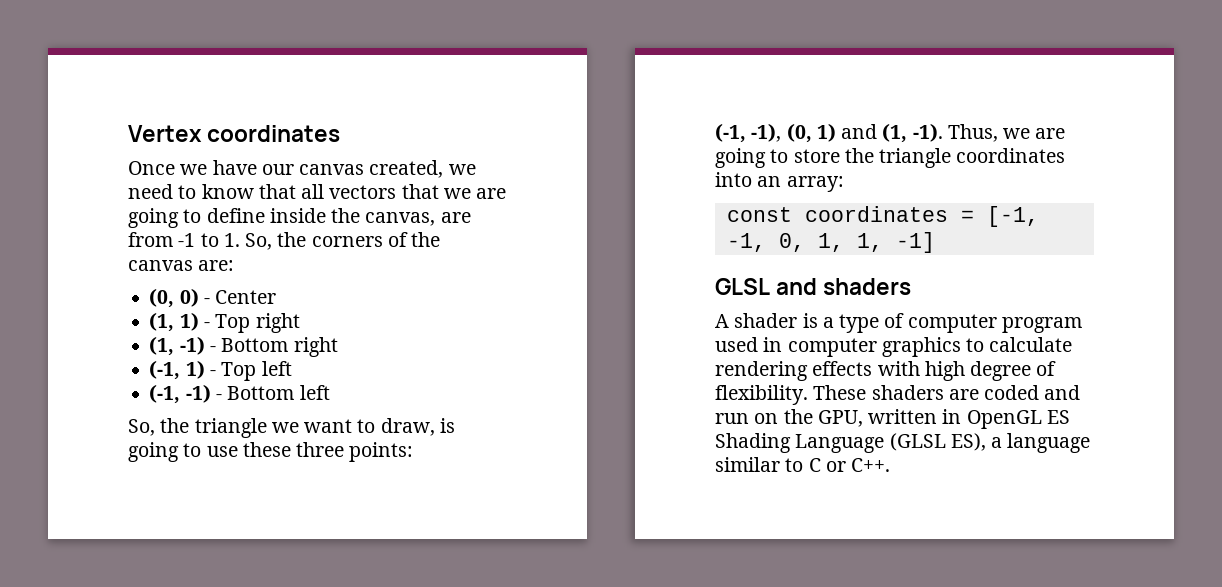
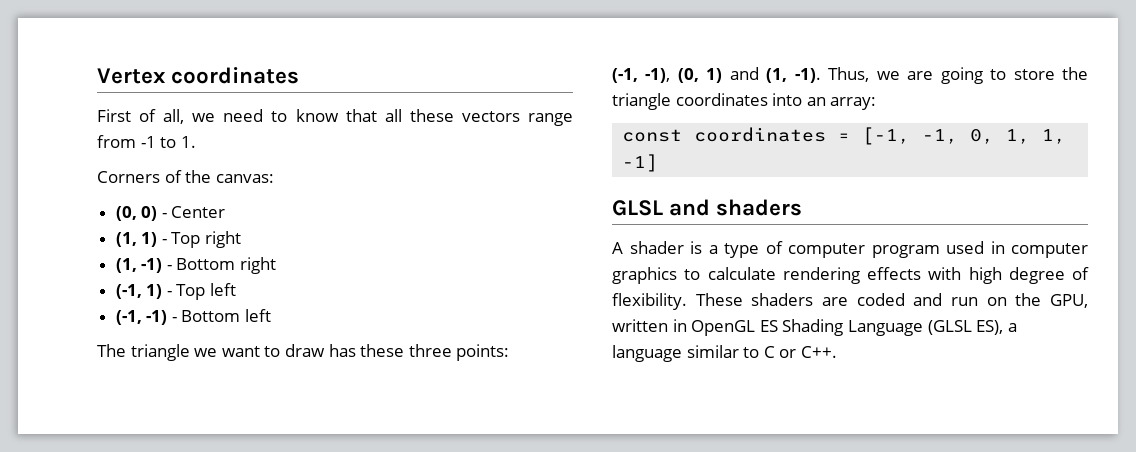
[128,160,444,178] Once we have our canvas created, -> [97,109,185,124] First of all,
[329,184,507,199] [128,208,471,228] [128,232,441,250] [128,260,235,271] vectors that we are going to define inside the canvas, are from -1 to 1. So, the corners of the canvas are: -> [409,109,573,126] [97,135,196,148] [97,170,274,183] these vectors range from -1 to 1. // Corners of the canvas:
[128,418,190,436] So, the -> [97,344,126,357] The
[380,418,455,436] [128,442,238,462] draw, is going to use -> [284,344,356,357] draw has

